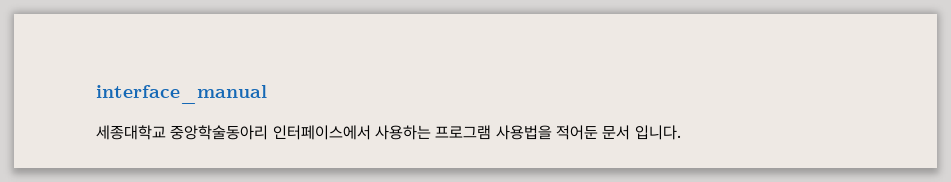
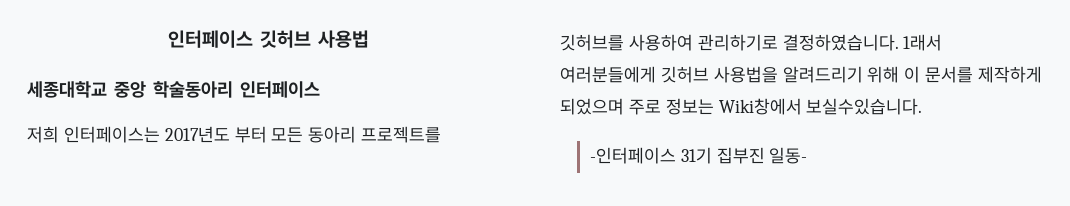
[96,85,267,104] [96,125,681,140] interface_manual // 세종대학교 중앙학술동아리 인터페이스에서 사용하는 프로그램 사용법을 적어둔 문서 입니다. -> [168,30,369,48] [27,81,320,98] [27,126,442,143] [560,34,943,51] [560,66,1043,83] [560,98,923,115] [589,147,808,164] 인터페이스 깃허브 사용법 // 세종대학교 중앙 학술동아리 인터페이스 // 저희 인터페이스는 2017년도 부터 모든 동아리 프로젝트를 깃허브를 사용하여 관리하기로 결정하였습니다. 1래서 여러분들에게 깃허브 사용법을 알려드리기 위해 이 문서를 제작하게 되었으며 주로 정보는 Wiki창에서 보실수있습니다. // -인터페이스 31기 집부진 일동-

